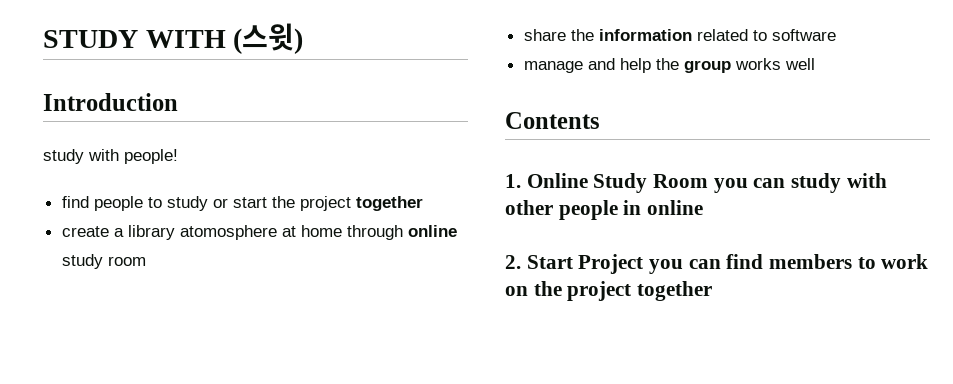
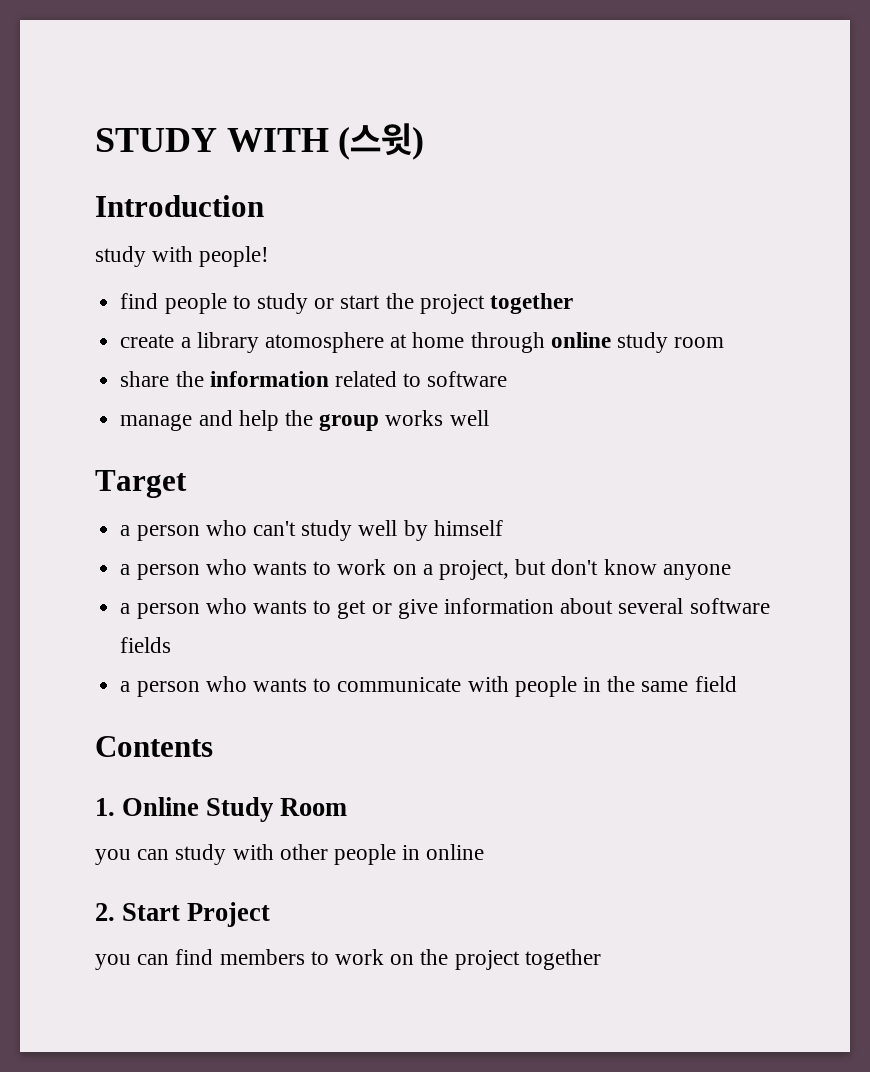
(815, 64) none -> [95,470,187,498] [120,520,503,541] [120,559,731,580] [120,598,770,619] [120,637,172,653] [120,676,737,697] // Target // a person who can't study well by himself // a person who wants to work on a project, but don't know anyone // a person who wants to get or give information about several software fields // a person who wants to communicate with people in the same field
(709, 181) none -> (348, 807) //
(644, 264) none -> (271, 914) //

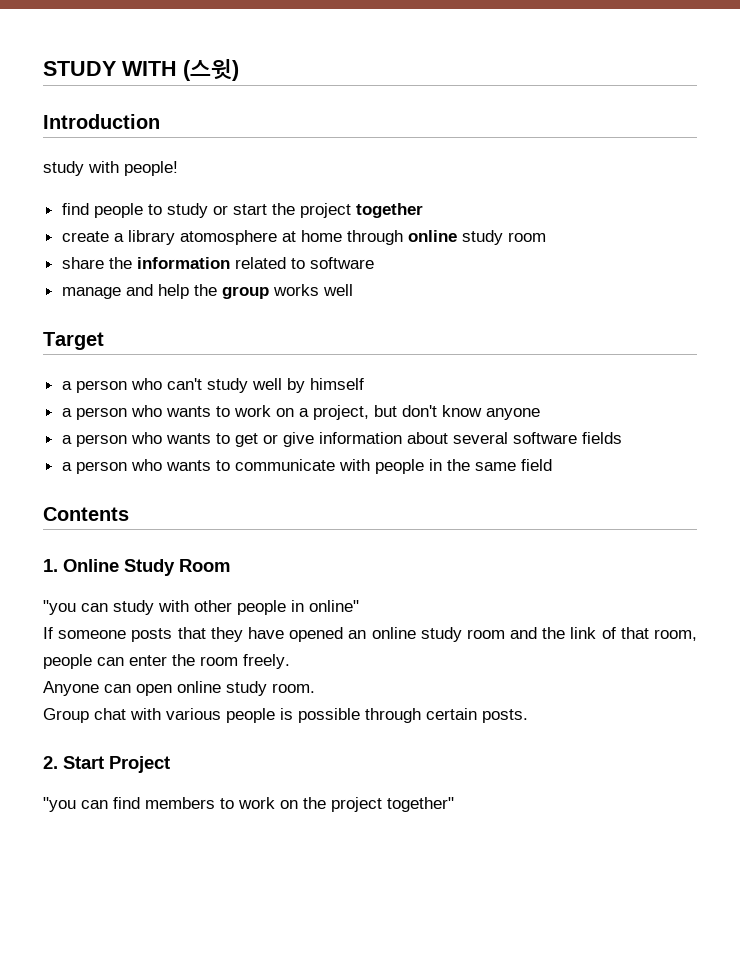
[95,849,131,865] you -> [43,600,76,615] "you
[426,844,485,860] online -> [309,600,359,612] [43,627,697,642] [43,654,290,669] [43,681,315,696] [43,708,528,723] online" // If someone posts that they have opened an online study room and the link of that room, people can enter the room freely. // Anyone can open online study room. // Group chat with various people is possible through certain posts.
[95,954,131,970] you -> [43,797,76,812] "you
[524,949,601,970] together -> [387,797,454,812] together"

